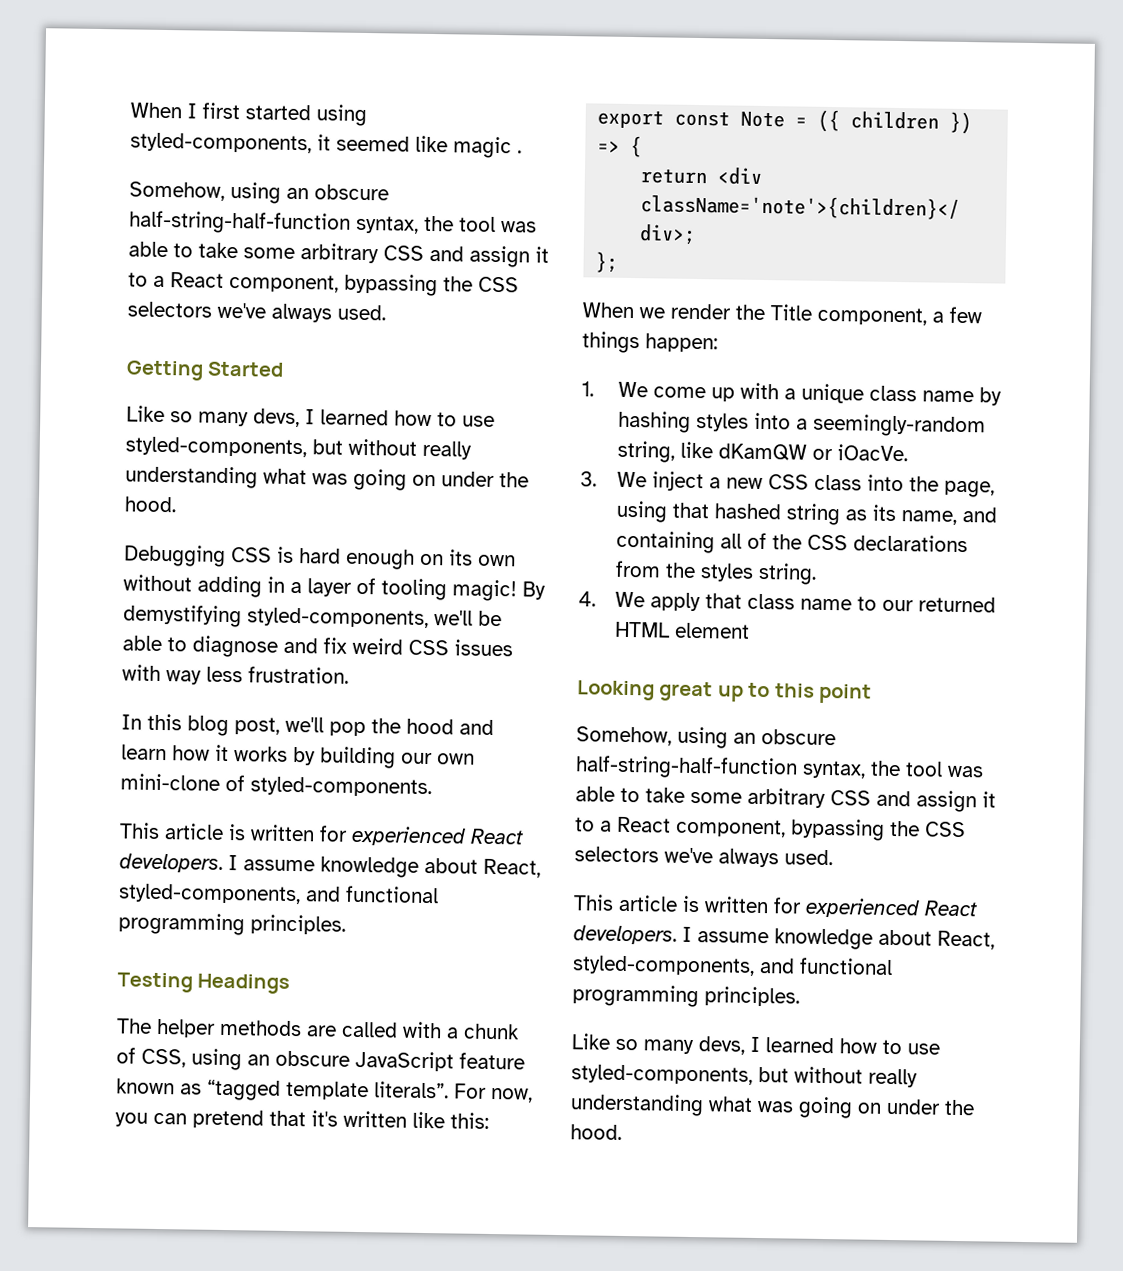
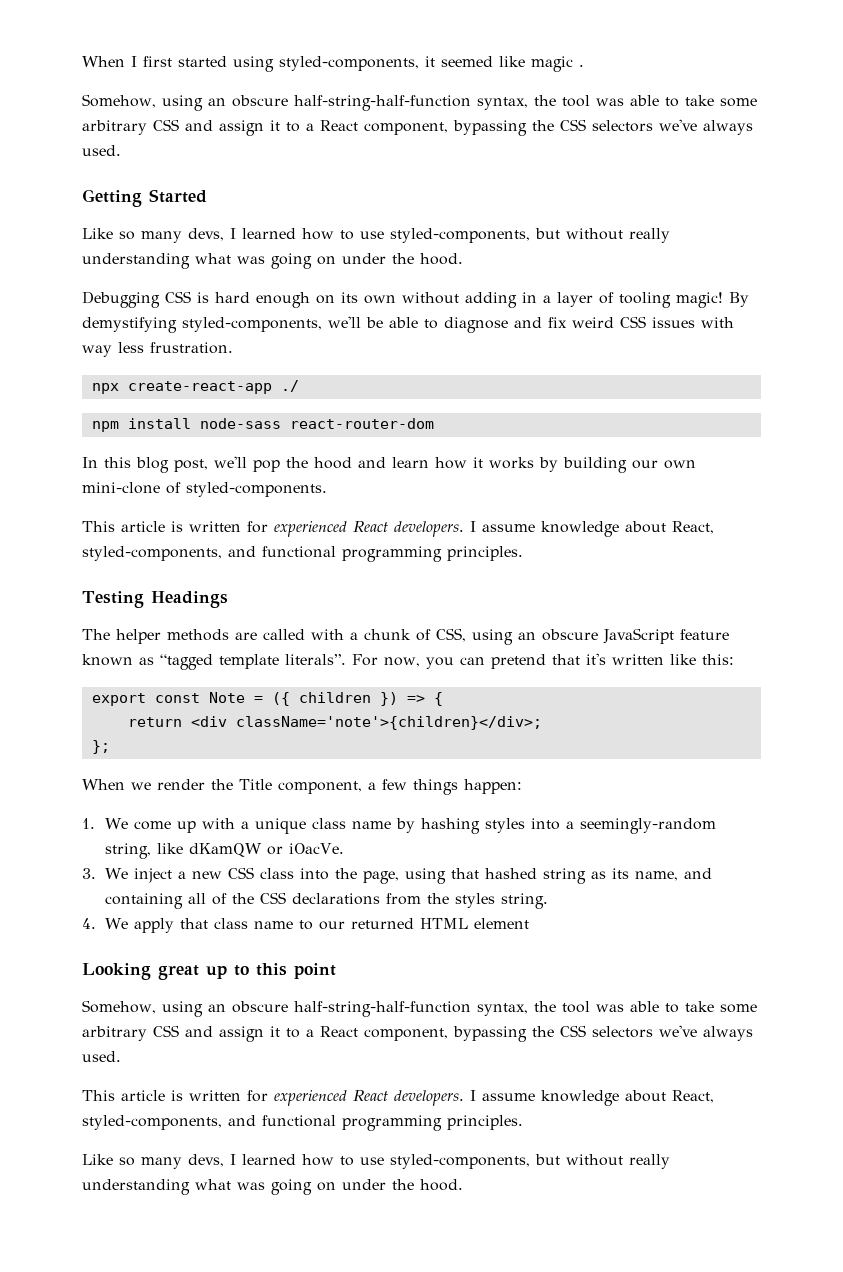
(349, 675) none -> [91,380,299,394] [91,418,434,432] // npx create-react-app ./ // npm install node-sass react-router-dom

